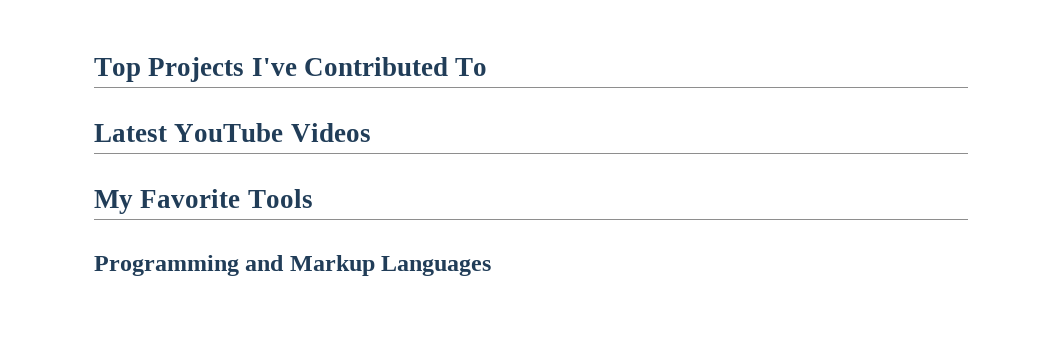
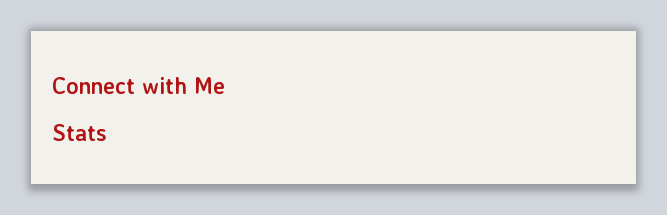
[94,57,488,82] [94,123,371,142] [94,189,313,214] [94,255,492,276] Top Projects I've Contributed To // Latest YouTube Videos // My Favorite Tools // Programming and Markup Languages -> [52,77,225,94] [52,124,107,141] Connect with Me // Stats

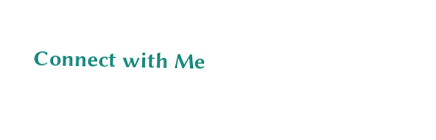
[52,124,107,141] // Stats -> (206, 61) none

